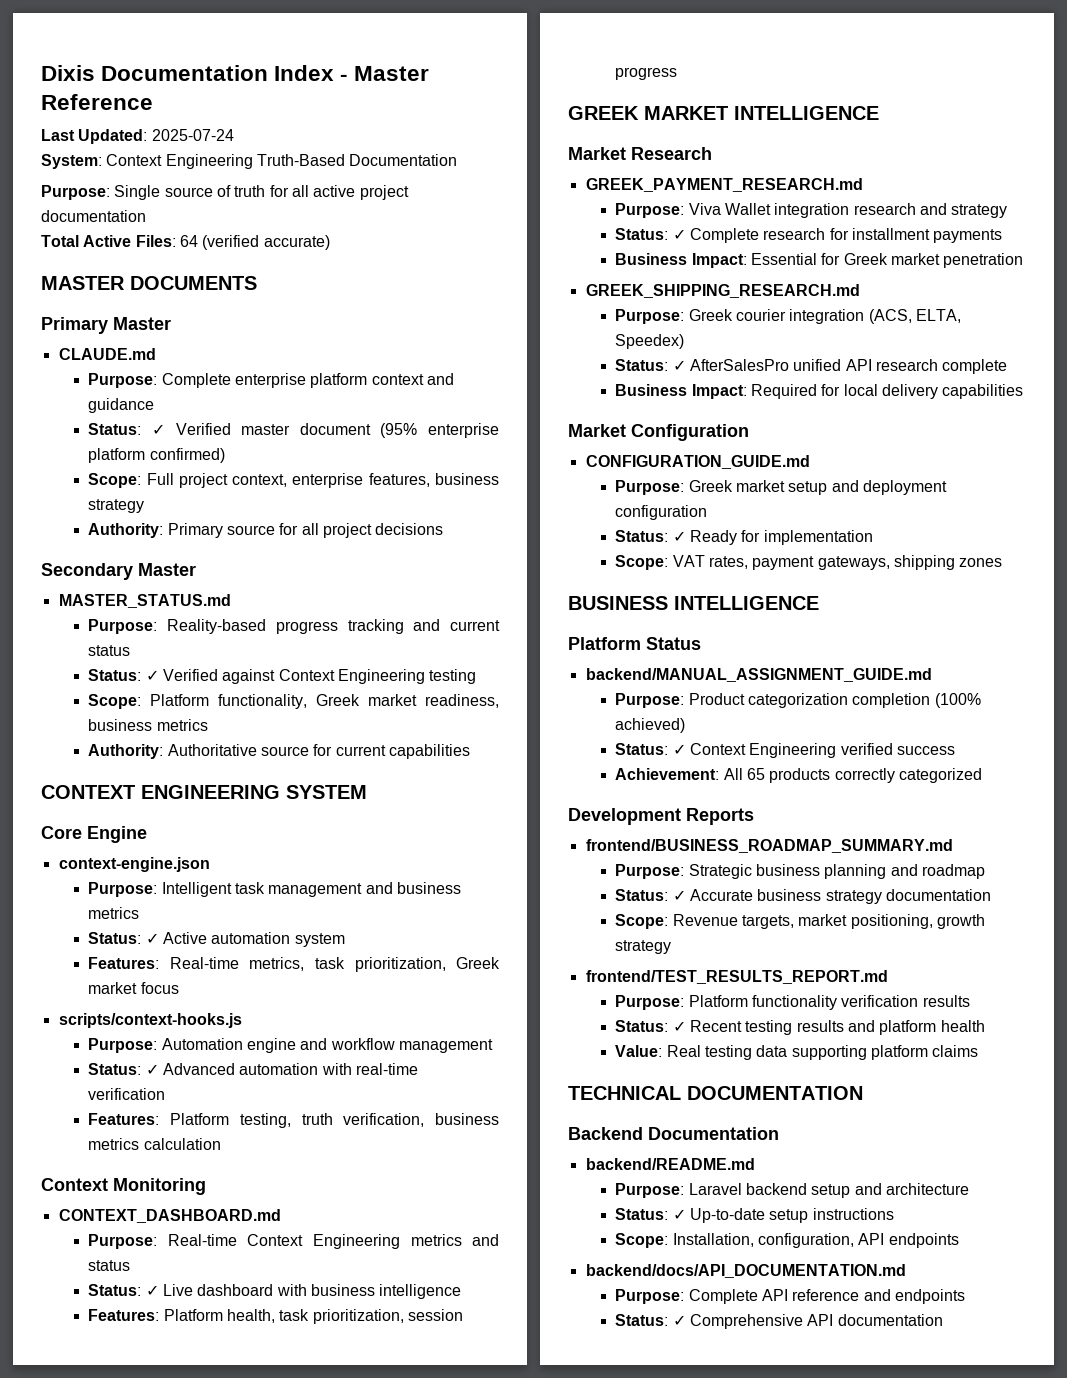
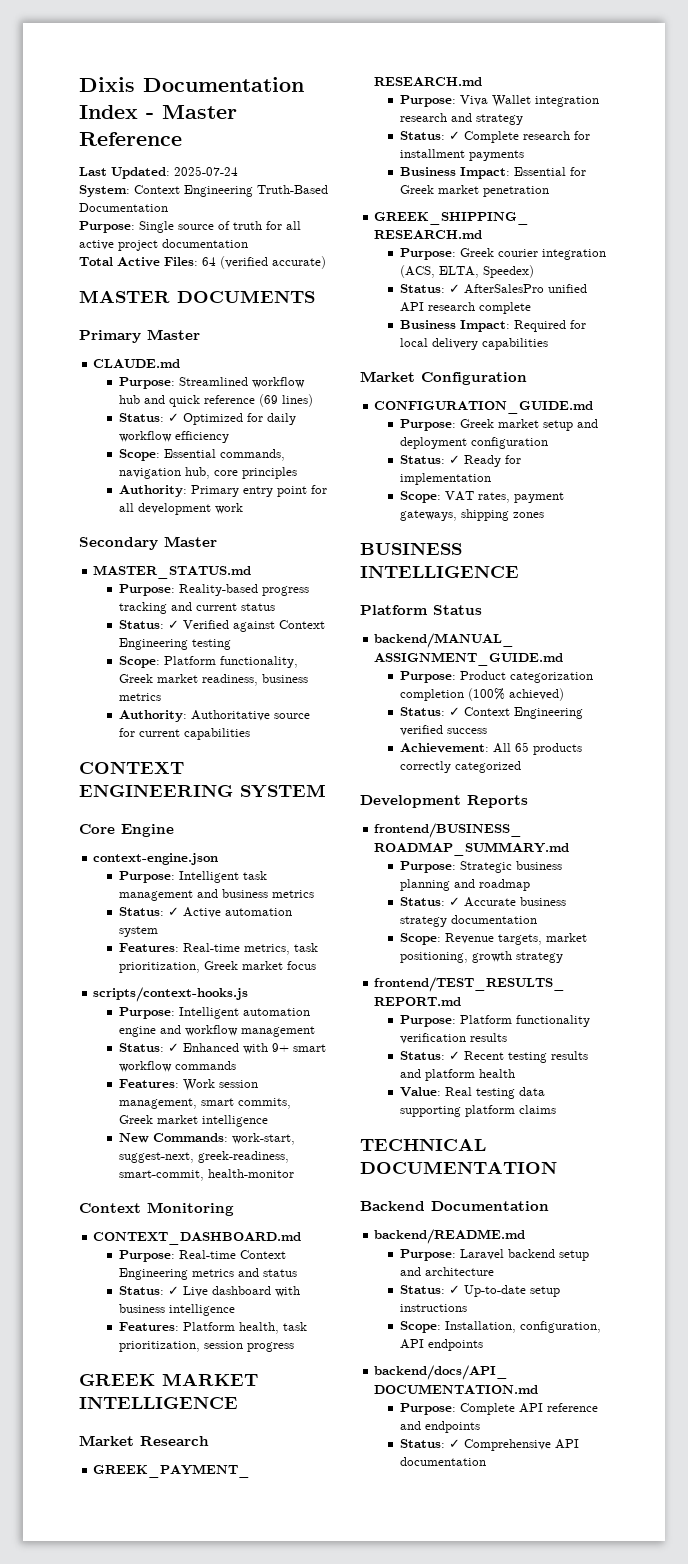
[161,373,455,388] [88,398,155,413] [88,423,500,438] [88,448,225,463] [88,473,499,488] [88,499,145,513] [88,523,444,538] Complete enterprise platform context and guidance // Status: ✓ Verified master document (95% enterprise platform confirmed) // Scope: Full project context, enterprise features, business strategy // Authority: Primary source for all project decisions -> [178,377,305,388] [118,394,313,407] [118,413,296,425] [118,431,229,443] [118,449,285,461] [118,467,297,479] [118,485,327,497] [118,503,243,515] Streamlined workflow hub and quick reference (69 lines) // Status: ✓ Optimized for daily workflow efficiency // Scope: Essential commands, navigation hub, core principles // Authority: Primary entry point for all development work
[161,1038,243,1050] Automation -> [178,1007,310,1019] Intelligent automation
[163,1063,419,1075] [88,1088,166,1100] [88,1113,500,1128] [88,1138,221,1150] Advanced automation with real-time verification // Features: Platform testing, truth verification, business metrics calculation -> [182,1043,326,1054] [118,1061,236,1072] [118,1079,258,1091] [118,1098,291,1109] [118,1115,268,1127] [118,1133,295,1145] [118,1151,289,1163] [118,1169,294,1181] Enhanced with 9+ smart workflow commands // Features: Work session management, smart commits, Greek market intelligence // New Commands: work-start, suggest-next, greek-readiness, smart-commit, health-monitor

